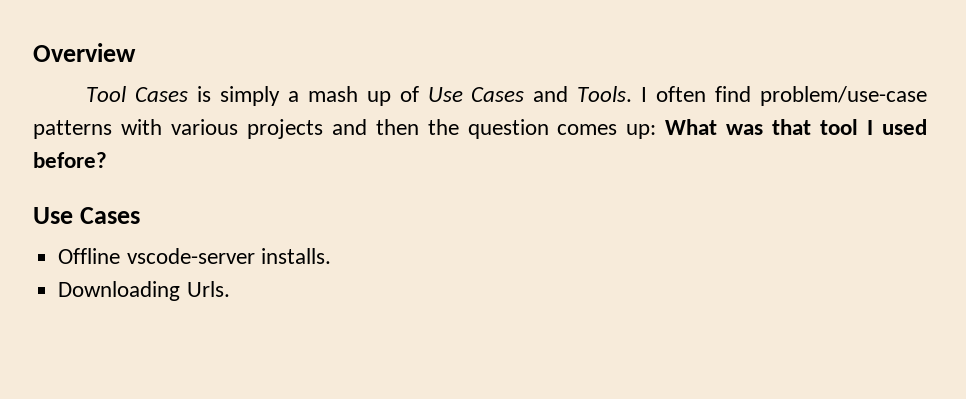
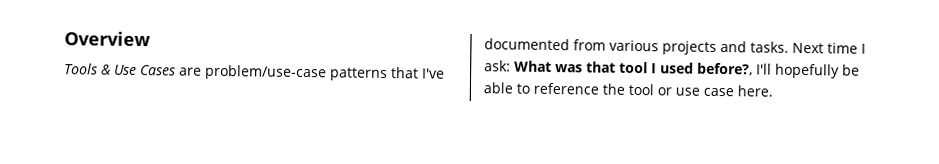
[86,86,927,106] [33,119,657,139] Tool Cases is simply a mash up of Use Cases and Tools. I often find problem/use-case patterns with various projects and then the question comes up: -> [64,63,445,82] [484,38,866,55] [484,60,511,72] Tools & Use Cases are problem/use-case patterns that I've documented from various projects and tasks. Next time I ask:
[33,152,107,168] [33,207,140,224] [58,248,331,264] [58,281,230,301] before? // Use Cases // Offline vscode-server installs. // Downloading Urls. -> [697,62,860,79] [483,82,773,97] before?, I'll hopefully be able to reference the tool or use case here.

